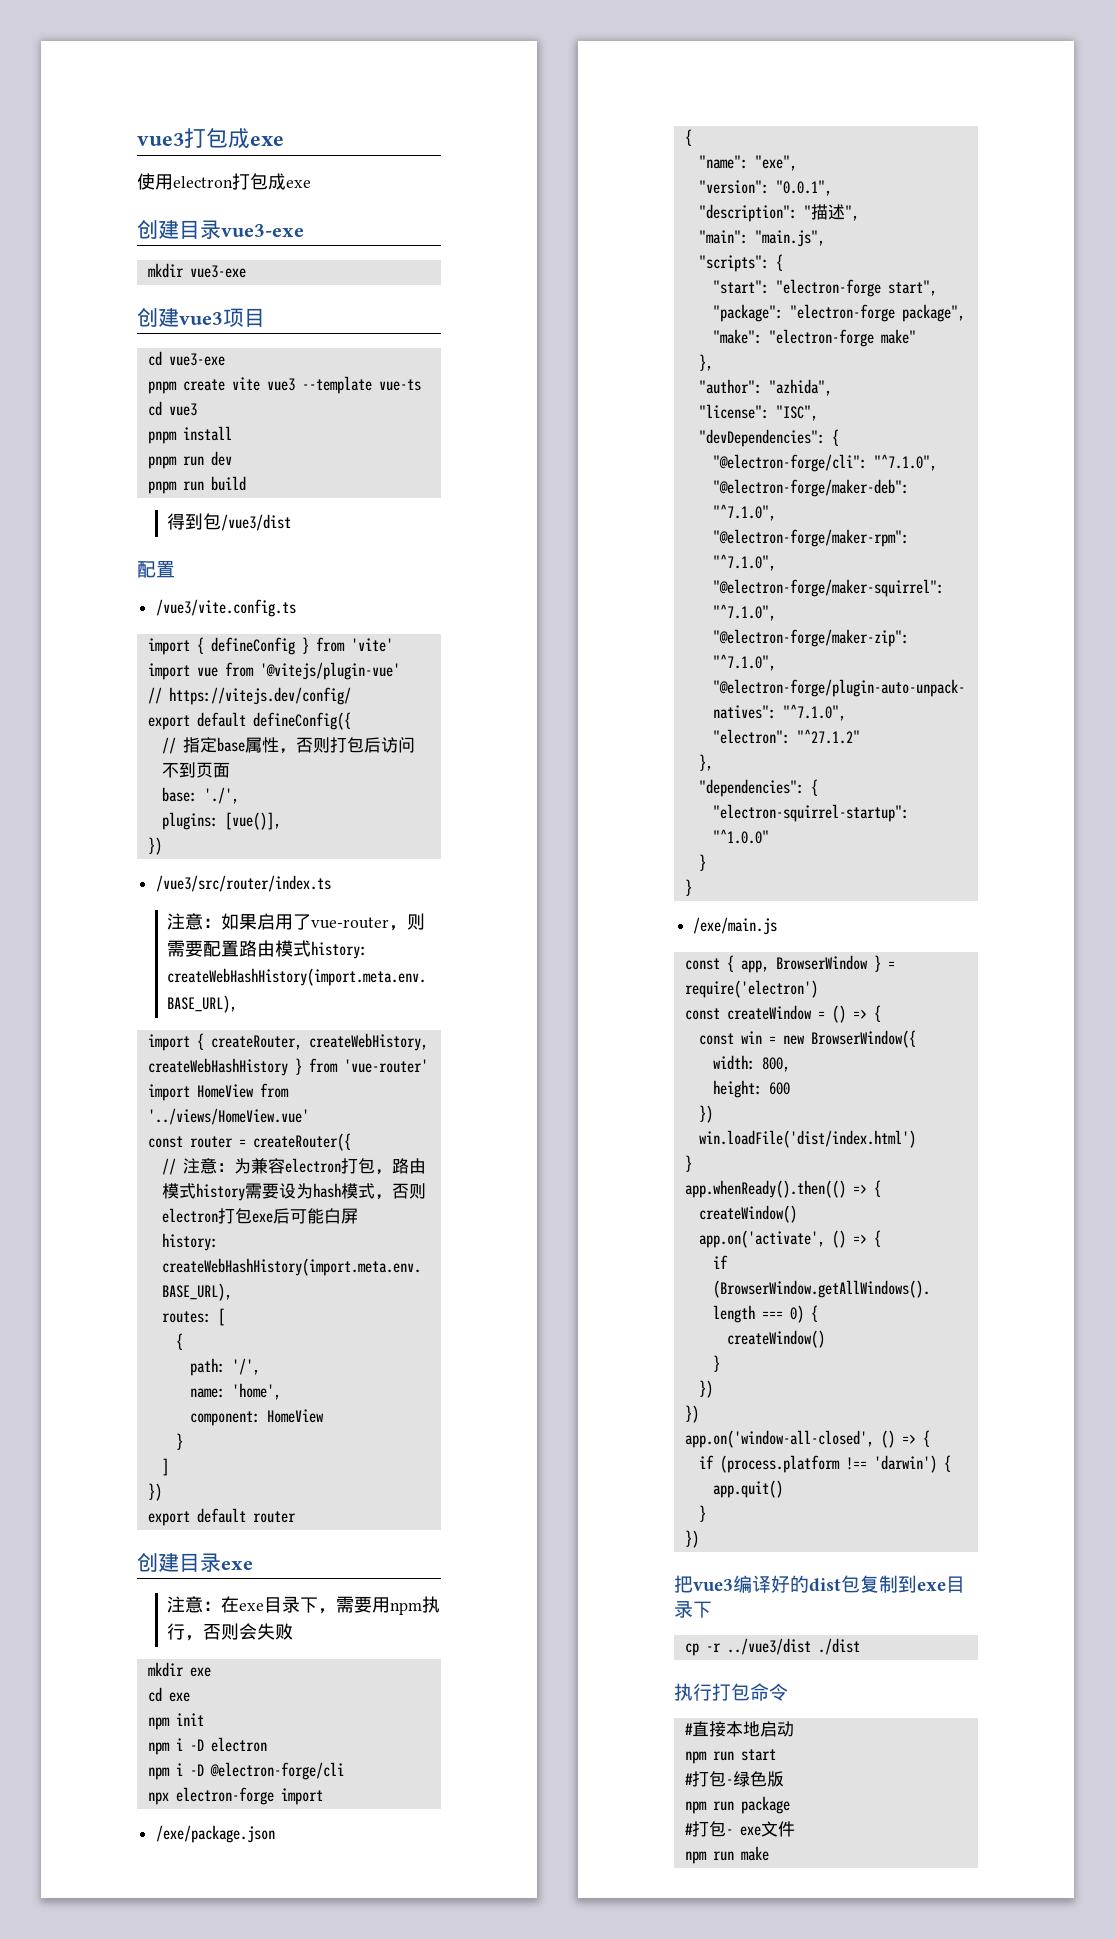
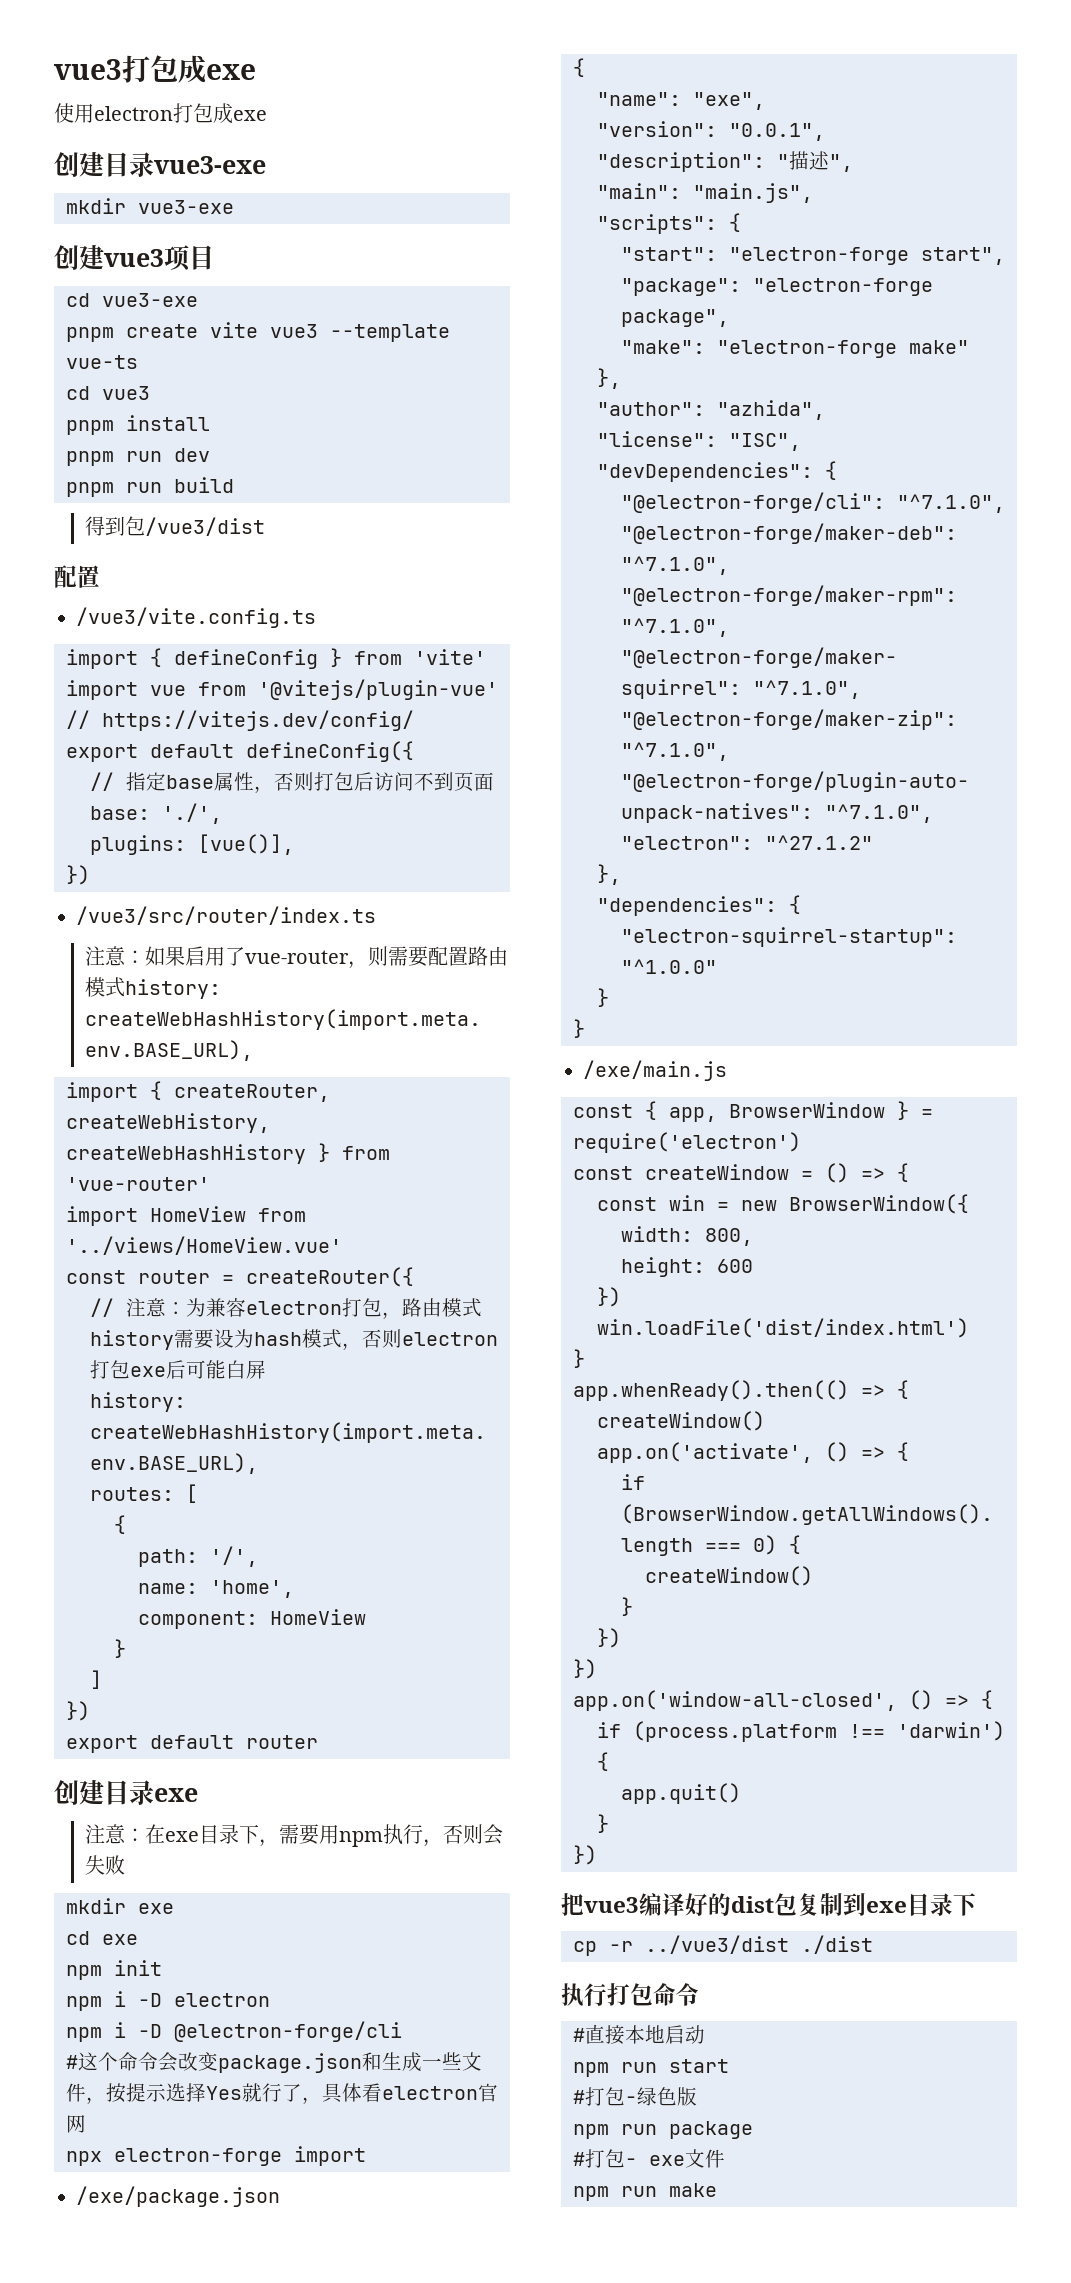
(344, 1771) none -> [66,2052,482,2073] [66,2083,498,2104] [66,2115,86,2133] // #这个命令会改变package.json和生成一些文件，按提示选择Yes就行了，具体看electron官网

